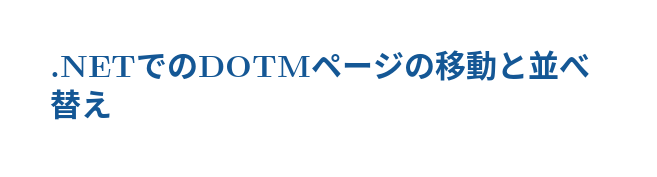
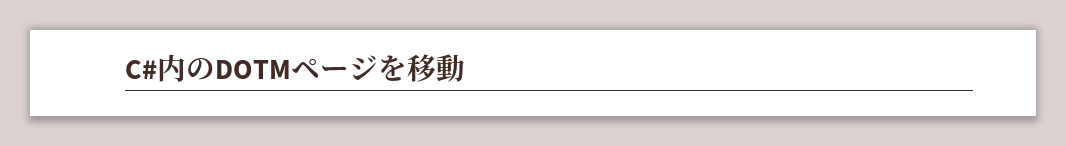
[50,54,167,79] .NETで -> [125,54,186,82] C#内
[404,50,590,81] [50,89,112,120] の移動と並べ替え -> [378,54,465,82] を移動

